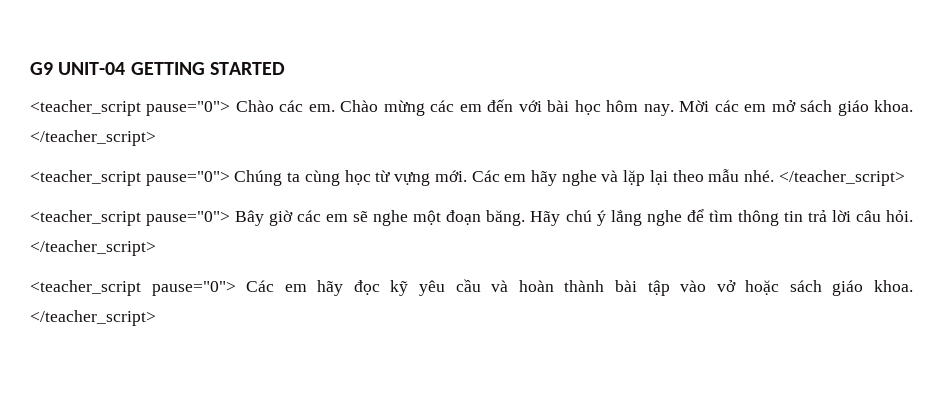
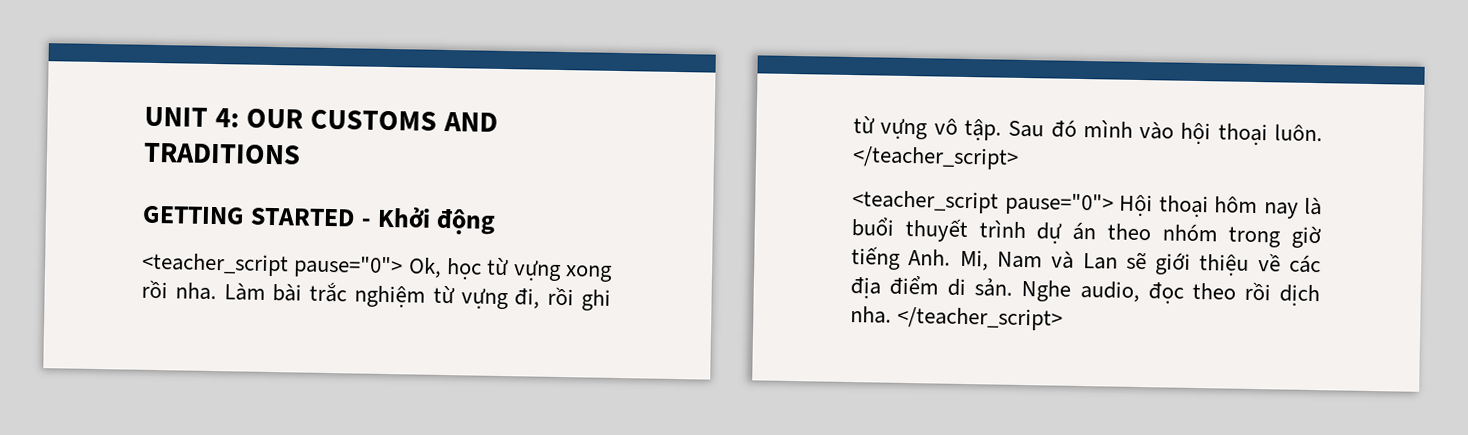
[30,62,126,75] G9 UNIT-04 -> [144,106,498,132] [143,142,301,165] UNIT 4: OUR CUSTOMS AND TRADITIONS //
[30,99,914,116] [30,130,156,146] [30,169,905,186] [30,209,913,226] [30,240,156,256] [30,279,913,296] // <teacher_script pause="0"> Chào các em. Chào mừng các em đến với bài học hôm nay. Mời các em mở sách giáo khoa. </teacher_script> // <teacher_script pause="0"> Chúng ta cùng học từ vựng mới. Các em hãy nghe và lặp lại theo mẫu nhé. </teacher_script> // <teacher_script pause="0"> Bây giờ các em sẽ nghe một đoạn băng. Hãy chú ý lắng nghe để tìm thông tin trả lời câu hỏi. </teacher_script> // <teacher_script pause="0"> Các em hãy đọc kỹ yêu cầu và hoàn thành bài tập vào vở hoặc sách giáo khoa. -> [361,205,497,235] [141,252,613,282] [141,279,611,311] [853,116,1323,146] [852,146,1019,170] [852,190,1322,219] [851,216,1321,249] [851,246,1321,276] [850,274,1320,307] [850,306,892,324] - Khởi động // <teacher_script pause="0"> Ok, học từ vựng xong rồi nha. Làm bài trắc nghiệm từ vựng đi, rồi ghi từ vựng vô tập. Sau đó mình vào hội thoại luôn. </teacher_script> // <teacher_script pause="0"> Hội thoại hôm nay là buổi thuyết trình dự án theo nhóm trong giờ tiếng Anh. Mi, Nam và Lan sẽ giới thiệu về các địa điểm di sản. Nghe audio, đọc theo rồi dịch nha.

